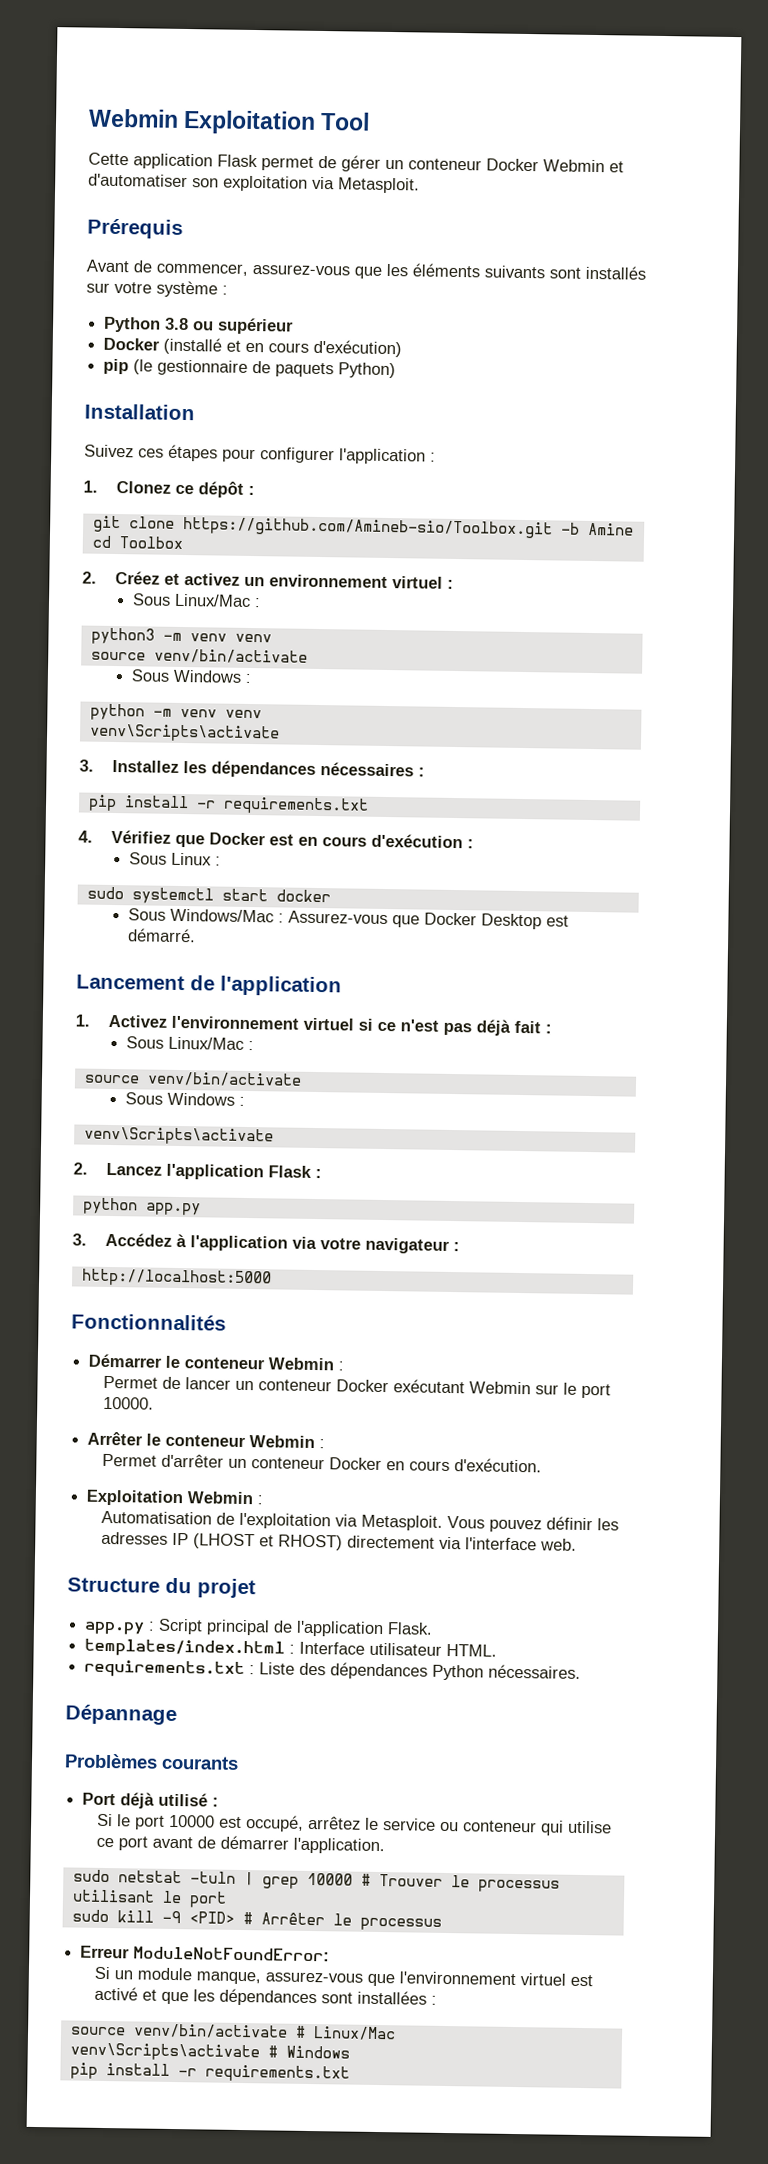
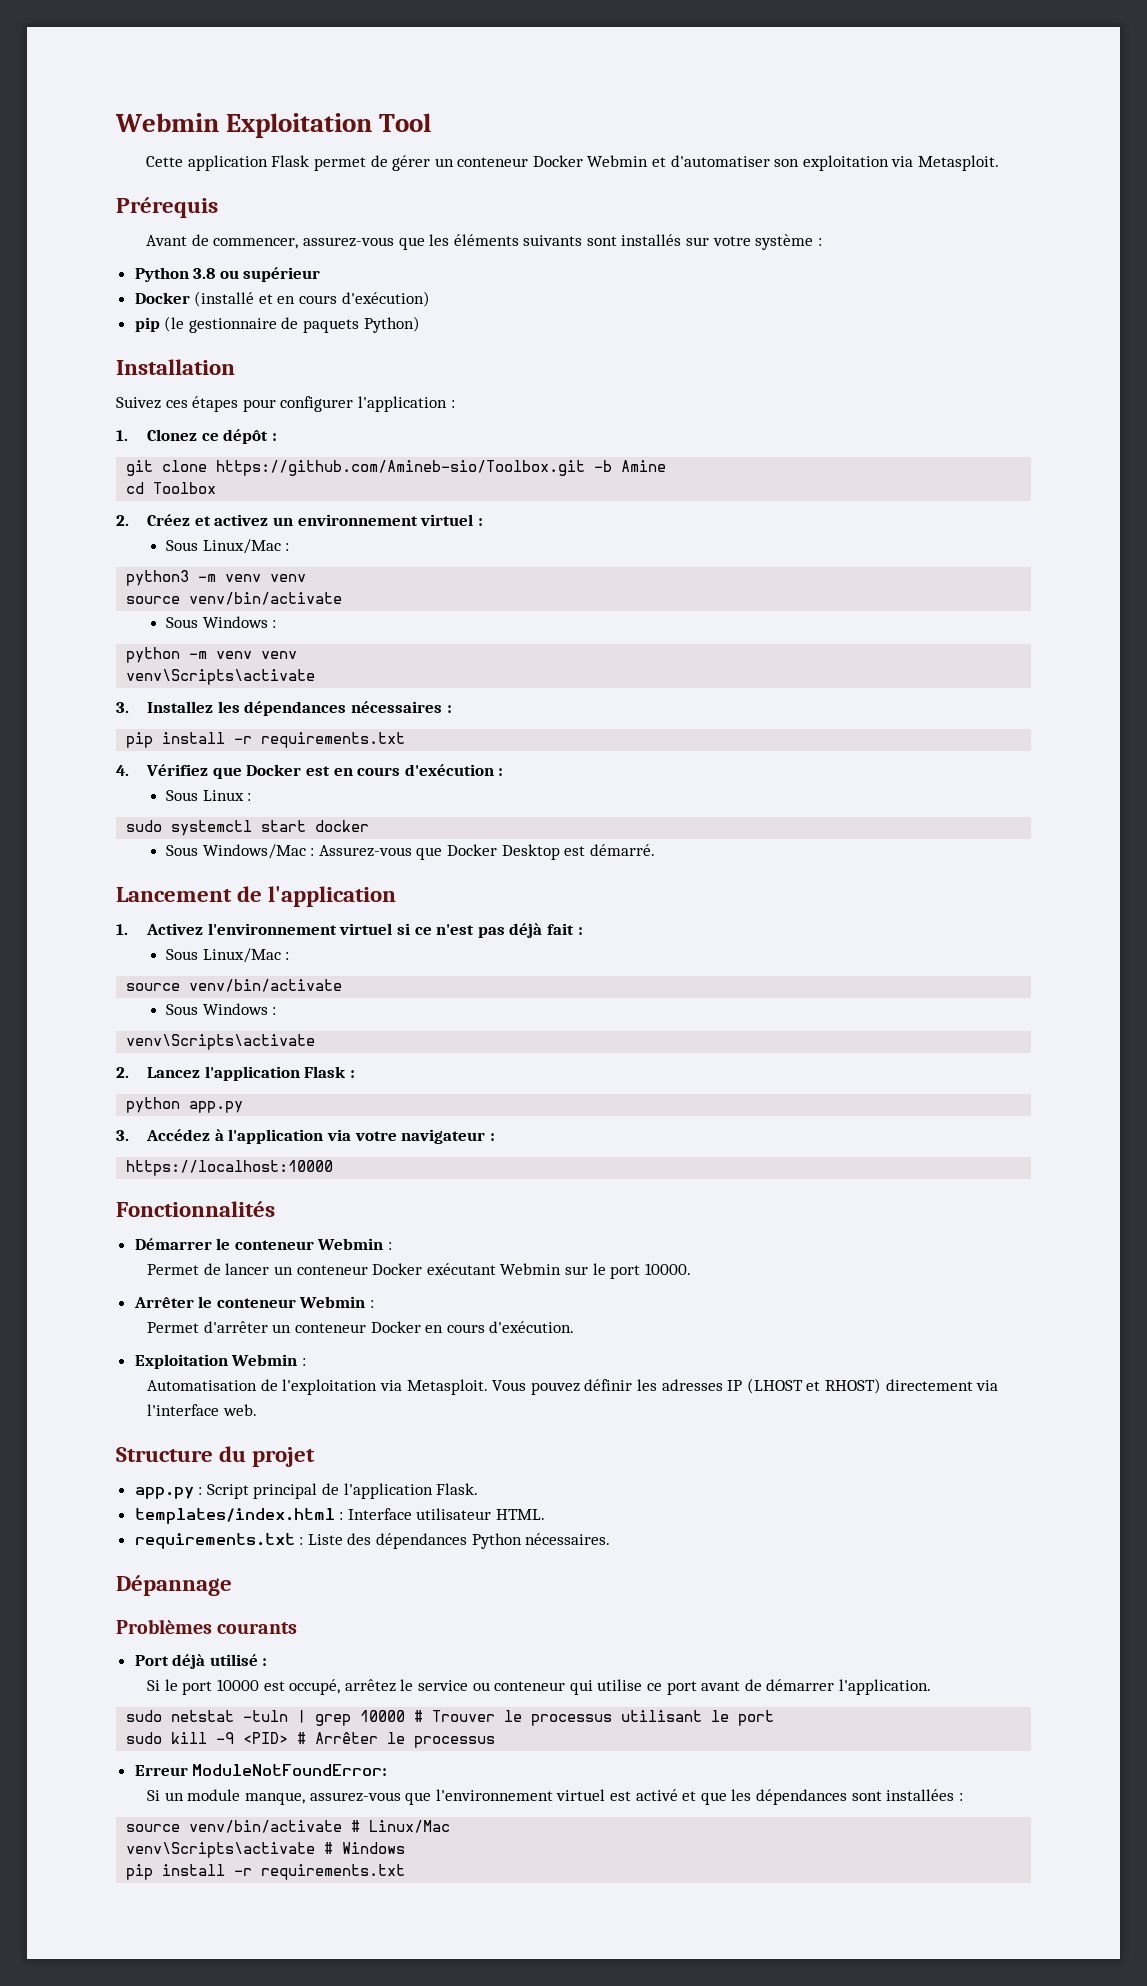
[80,1268,272,1288] http://localhost:5000 -> [126,1160,334,1176] https://localhost:10000

